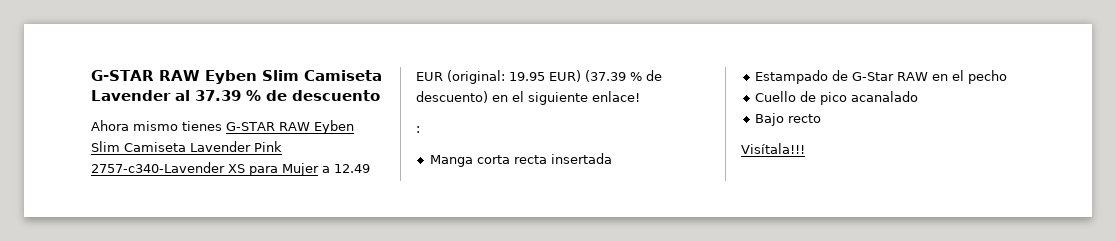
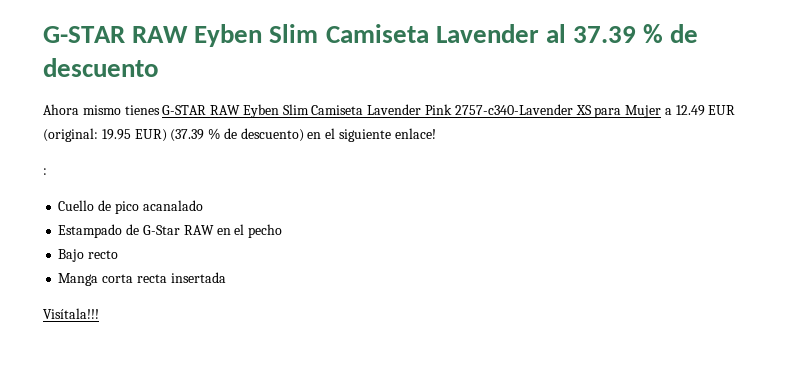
[429,153,612,167] Manga corta recta insertada -> [58,200,203,214] Cuello de pico acanalado
[754,91,918,105] [754,113,821,126] Cuello de pico acanalado // Bajo recto -> [58,249,119,262] [58,272,226,286] Bajo recto // Manga corta recta insertada

